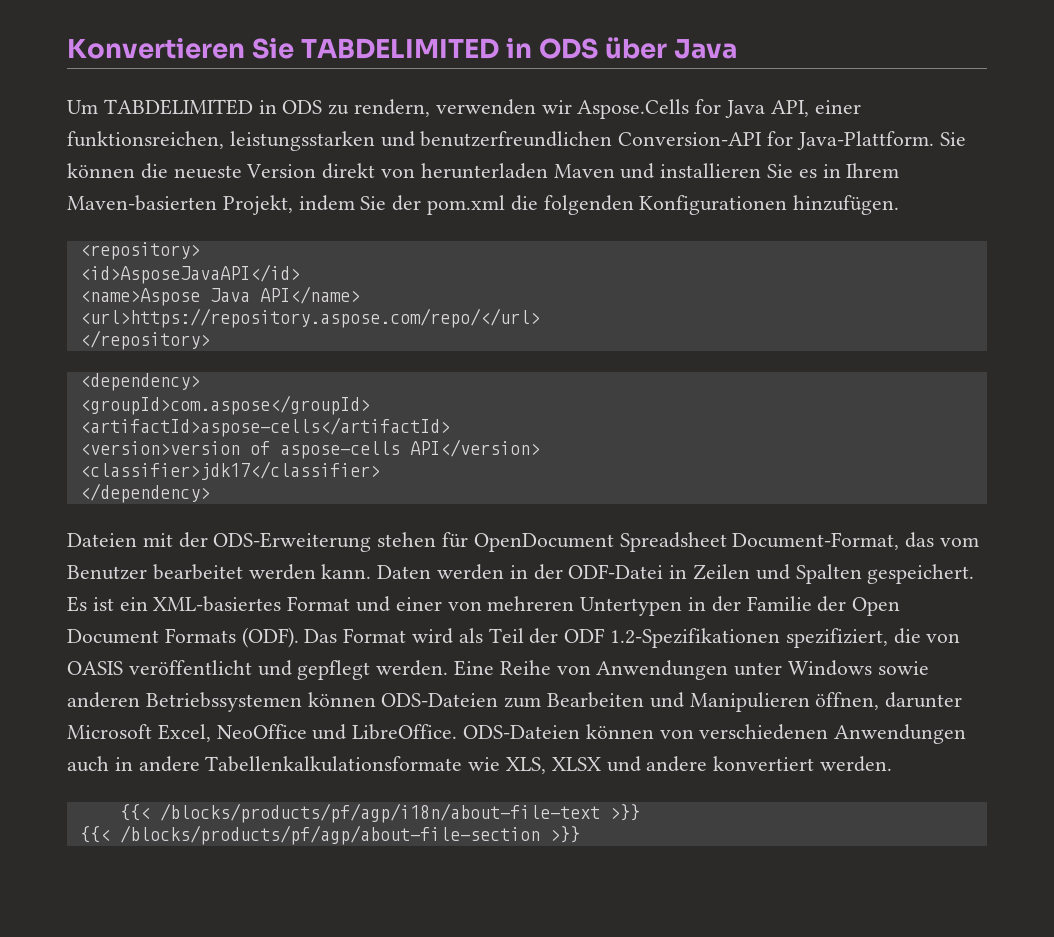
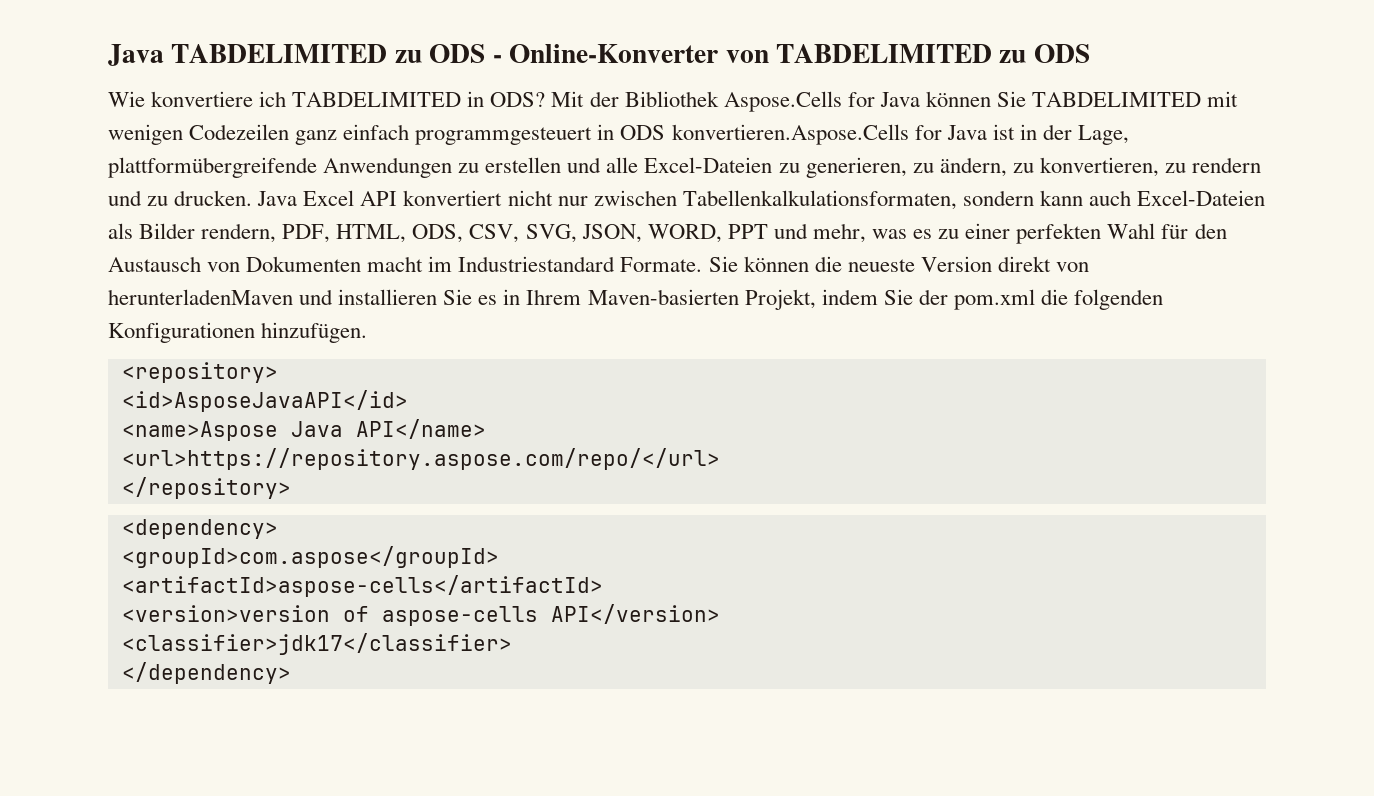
[67,37,738,59] [67,99,861,119] [67,131,934,151] Konvertieren Sie TABDELIMITED in ODS über Java // Um TABDELIMITED in ODS zu rendern, verwenden wir Aspose.Cells for Java API, einer funktionsreichen, leistungsstarken und benutzerfreundlichen Conversion-API for Java-Plattform. -> [108,44,1090,66] [108,91,1239,112] [108,124,1129,145] [108,157,1262,178] [108,190,1266,210] [108,223,1227,244] [108,256,703,272] Java TABDELIMITED zu ODS - Online-Konverter von TABDELIMITED zu ODS // Wie konvertiere ich TABDELIMITED in ODS? Mit der Bibliothek Aspose.Cells for Java können Sie TABDELIMITED mit wenigen Codezeilen ganz einfach programmgesteuert in ODS konvertieren.Aspose.Cells for Java ist in der Lage, plattformübergreifende Anwendungen zu erstellen und alle Excel-Dateien zu generieren, zu ändern, zu konvertieren, zu rendern und zu drucken. Java Excel API konvertiert nicht nur zwischen Tabellenkalkulationsformaten, sondern kann auch Excel-Dateien als Bilder rendern, PDF, HTML, ODS, CSV, SVG, JSON, WORD, PPT und mehr, was es zu einer perfekten Wahl für den Austausch von Dokumenten macht im Industriestandard Formate.
[420,163,615,179] herunterladen Maven -> [108,289,293,305] herunterladenMaven
[67,532,980,552] [67,564,975,584] [67,596,901,616] [67,627,961,648] [67,660,929,680] [67,692,963,712] [67,724,967,744] [67,756,893,774] [119,803,640,823] [79,825,580,845] // Dateien mit der ODS-Erweiterung stehen für OpenDocument Spreadsheet Document-Format, das vom Benutzer bearbeitet werden kann. Daten werden in der ODF-Datei in Zeilen und Spalten gespeichert. Es ist ein XML-basiertes Format und einer von mehreren Untertypen in der Familie der Open Document Formats (ODF). Das Format wird als Teil der ODF 1.2-Spezifikationen spezifiziert, die von OASIS veröffentlicht und gepflegt werden. Eine Reihe von Anwendungen unter Windows sowie anderen Betriebssystemen können ODS-Dateien zum Bearbeiten und Manipulieren öffnen, darunter Microsoft Excel, NeoOffice und LibreOffice. ODS-Dateien können von verschiedenen Anwendungen auch in andere Tabellenkalkulationsformate wie XLS, XLSX und andere konvertiert werden. // {{< /blocks/products/pf/agp/i18n/about-file-text >}} // {{< /blocks/products/pf/agp/about-file-section >}} -> (291, 673) none

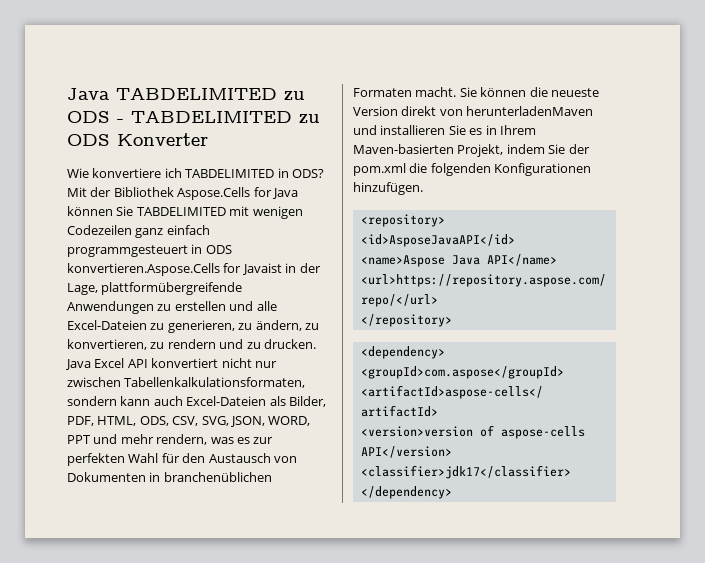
[509,44,1090,63] Online-Konverter von TABDELIMITED zu ODS -> [131,111,320,125] [67,133,208,146] TABDELIMITED zu ODS Konverter
[946,124,1015,140] Java ist -> [241,263,282,275] Javaist
[139,223,277,243] Bilder rendern, -> [288,396,326,407] Bilder,
[812,223,1011,243] mehr, was es zu einer -> [120,434,274,445] mehr rendern, was es zur
[367,256,703,272] macht im Industriestandard Formate. -> [149,472,272,482] [353,87,457,97] in branchenüblichen Formaten macht.

